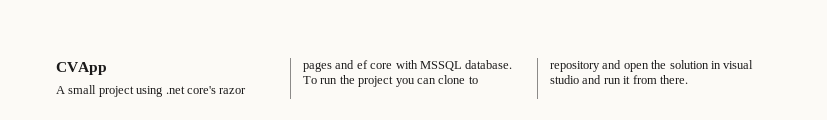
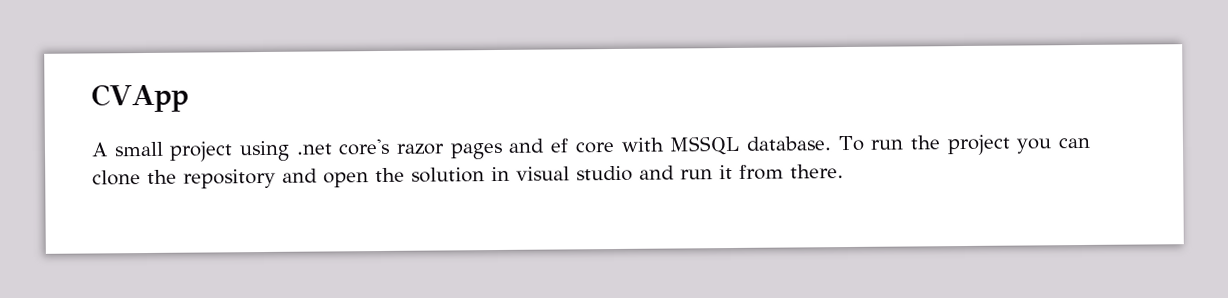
[468,76,478,84] to -> [147,169,177,184] the

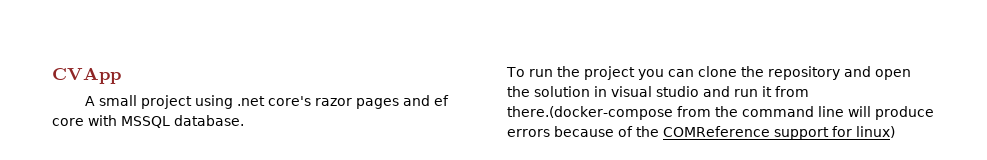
(832, 143) none -> (244, 120) //
[790,164,844,179] there. -> [507,106,934,120] [507,126,895,140] there.(docker-compose from the command line will produce errors because of the COMReference support for linux)

